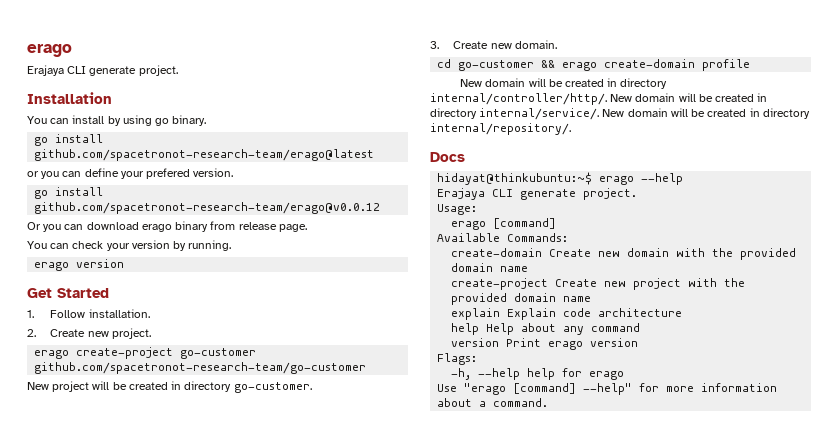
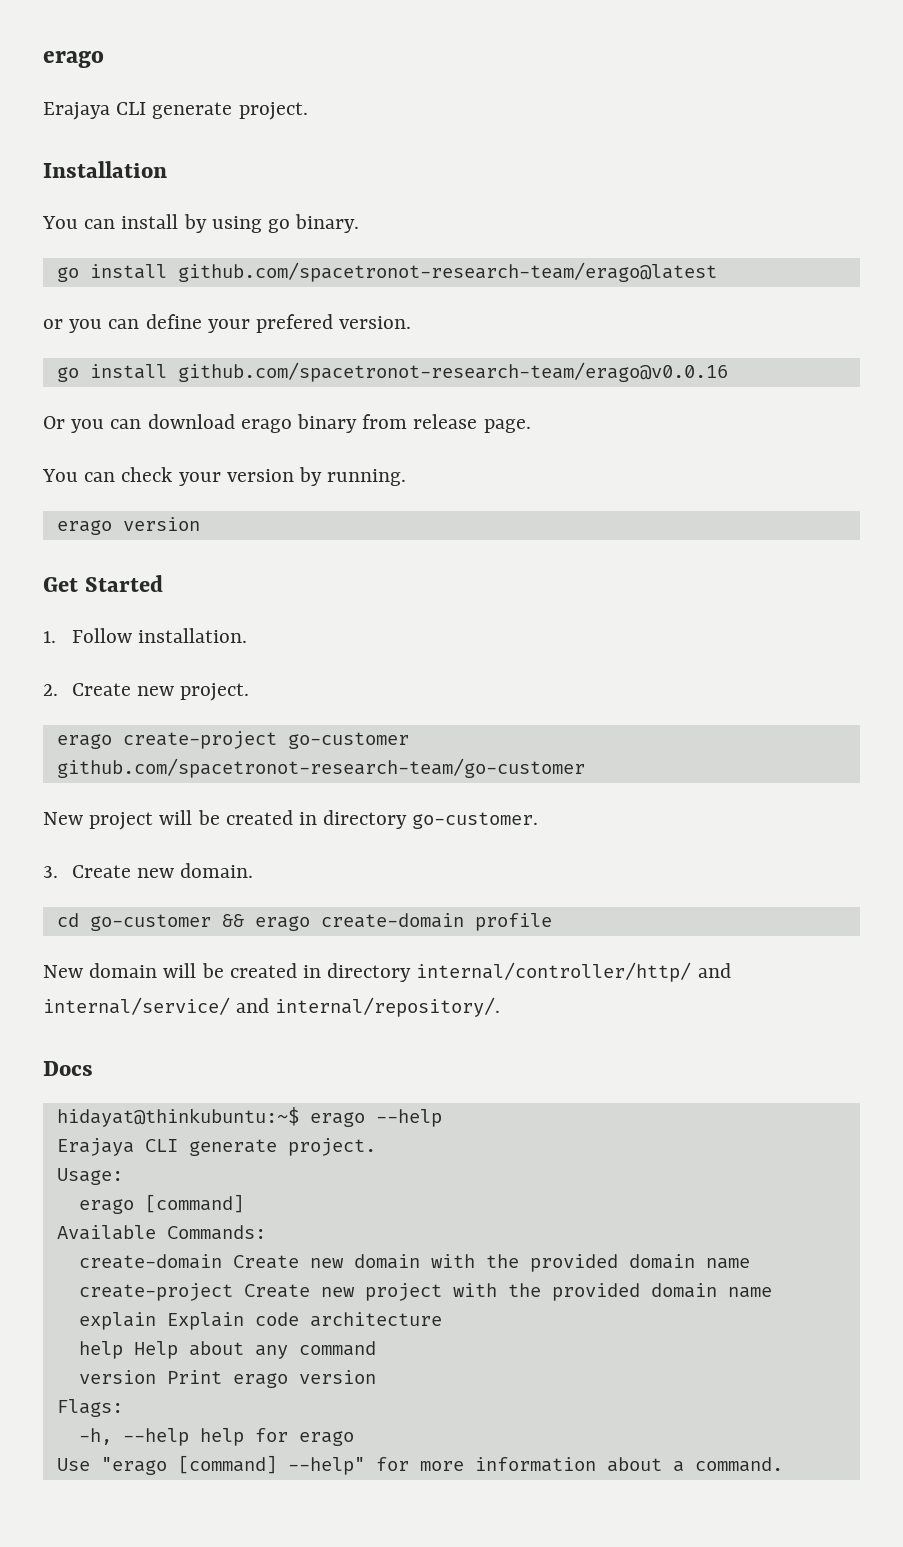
[34,202,381,214] github.com/spacetronot-research-team/erago@v0.0.12 -> [177,362,728,382] github.com/spacetronot-research-team/erago@v0.0.16
[430,93,768,105] [430,108,810,120] internal/controller/http/. New domain will be created in directory internal/service/. New domain will be created in directory -> [416,962,731,982] [43,997,270,1015] internal/controller/http/ and internal/service/ and

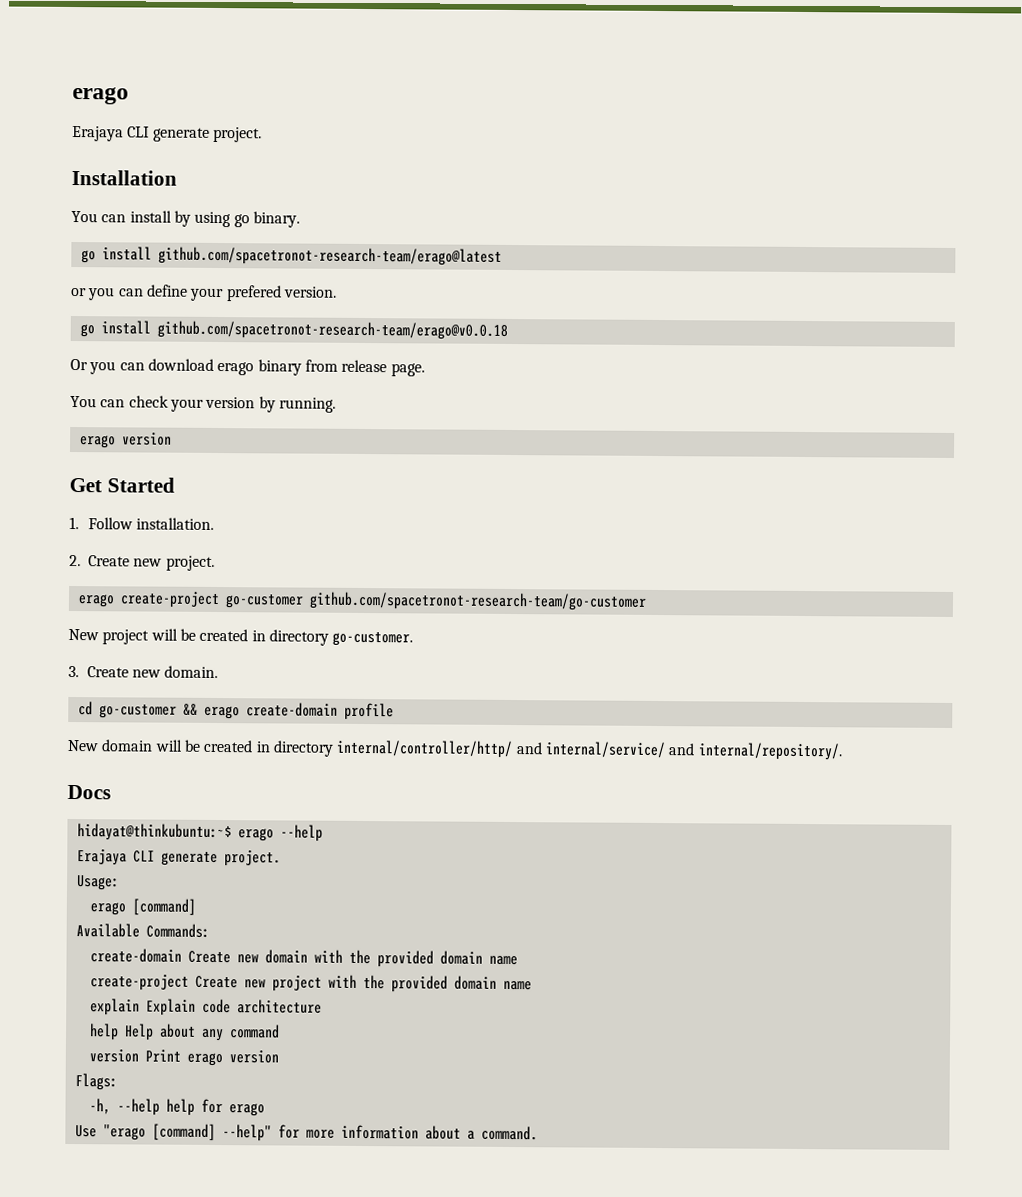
[177,362,728,382] github.com/spacetronot-research-team/erago@v0.0.16 -> [156,320,508,340] github.com/spacetronot-research-team/erago@v0.0.18

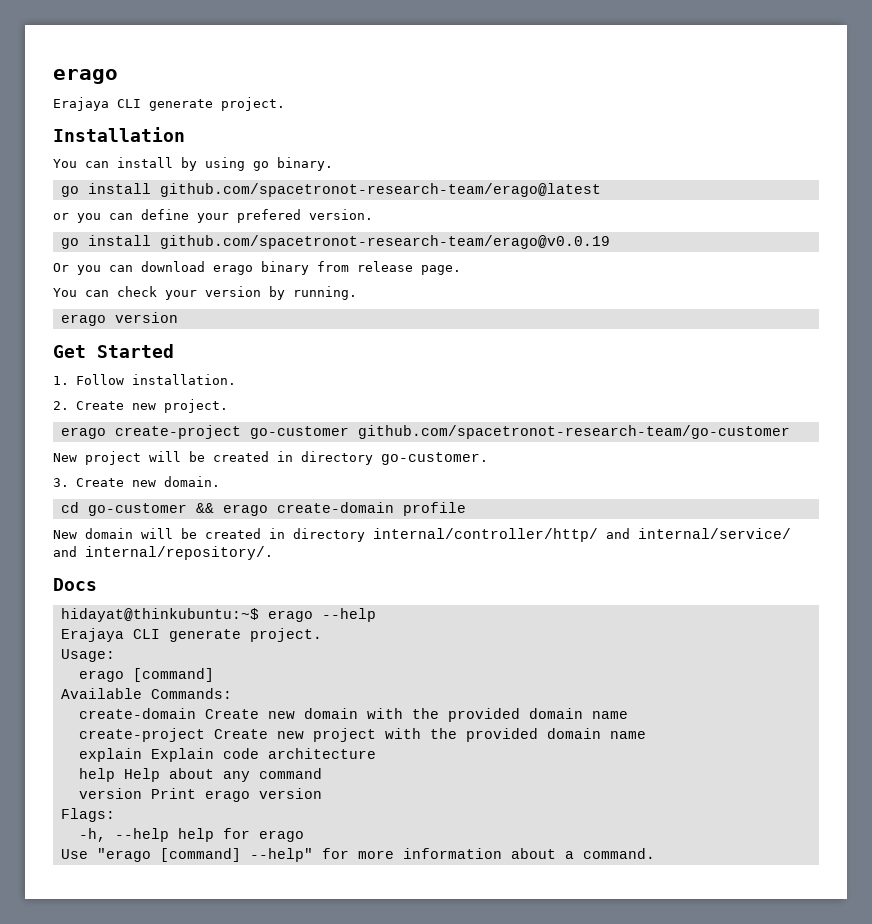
[156,320,508,340] github.com/spacetronot-research-team/erago@v0.0.18 -> [159,235,610,249] github.com/spacetronot-research-team/erago@v0.0.19

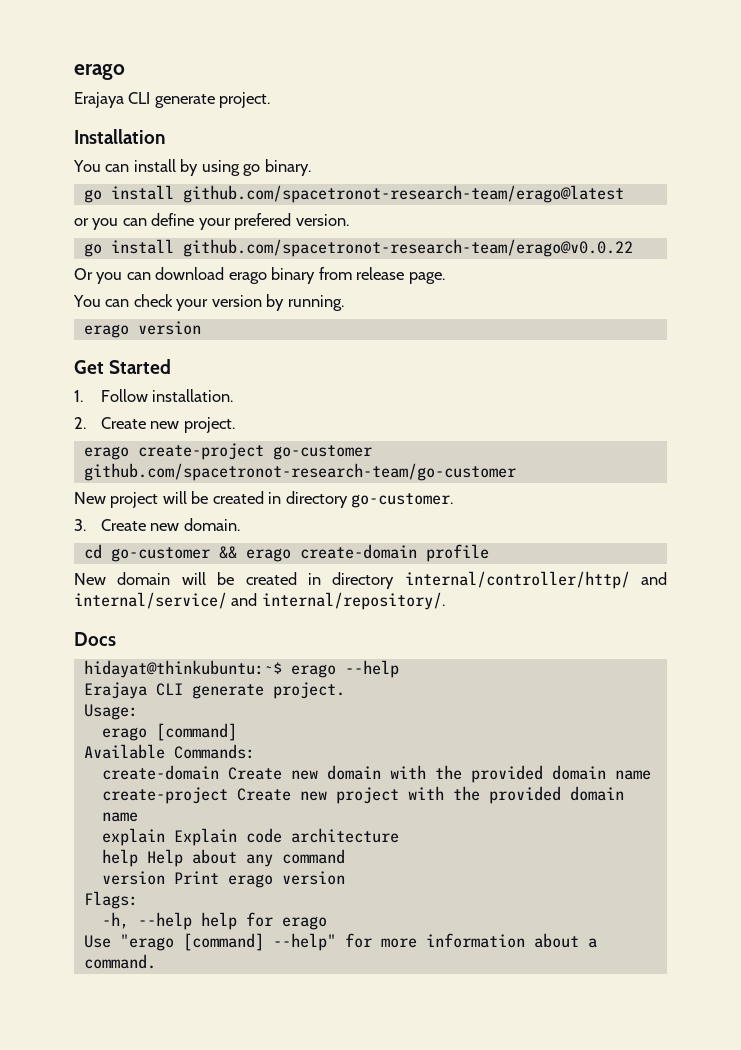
[159,235,610,249] github.com/spacetronot-research-team/erago@v0.0.19 -> [182,239,633,257] github.com/spacetronot-research-team/erago@v0.0.22

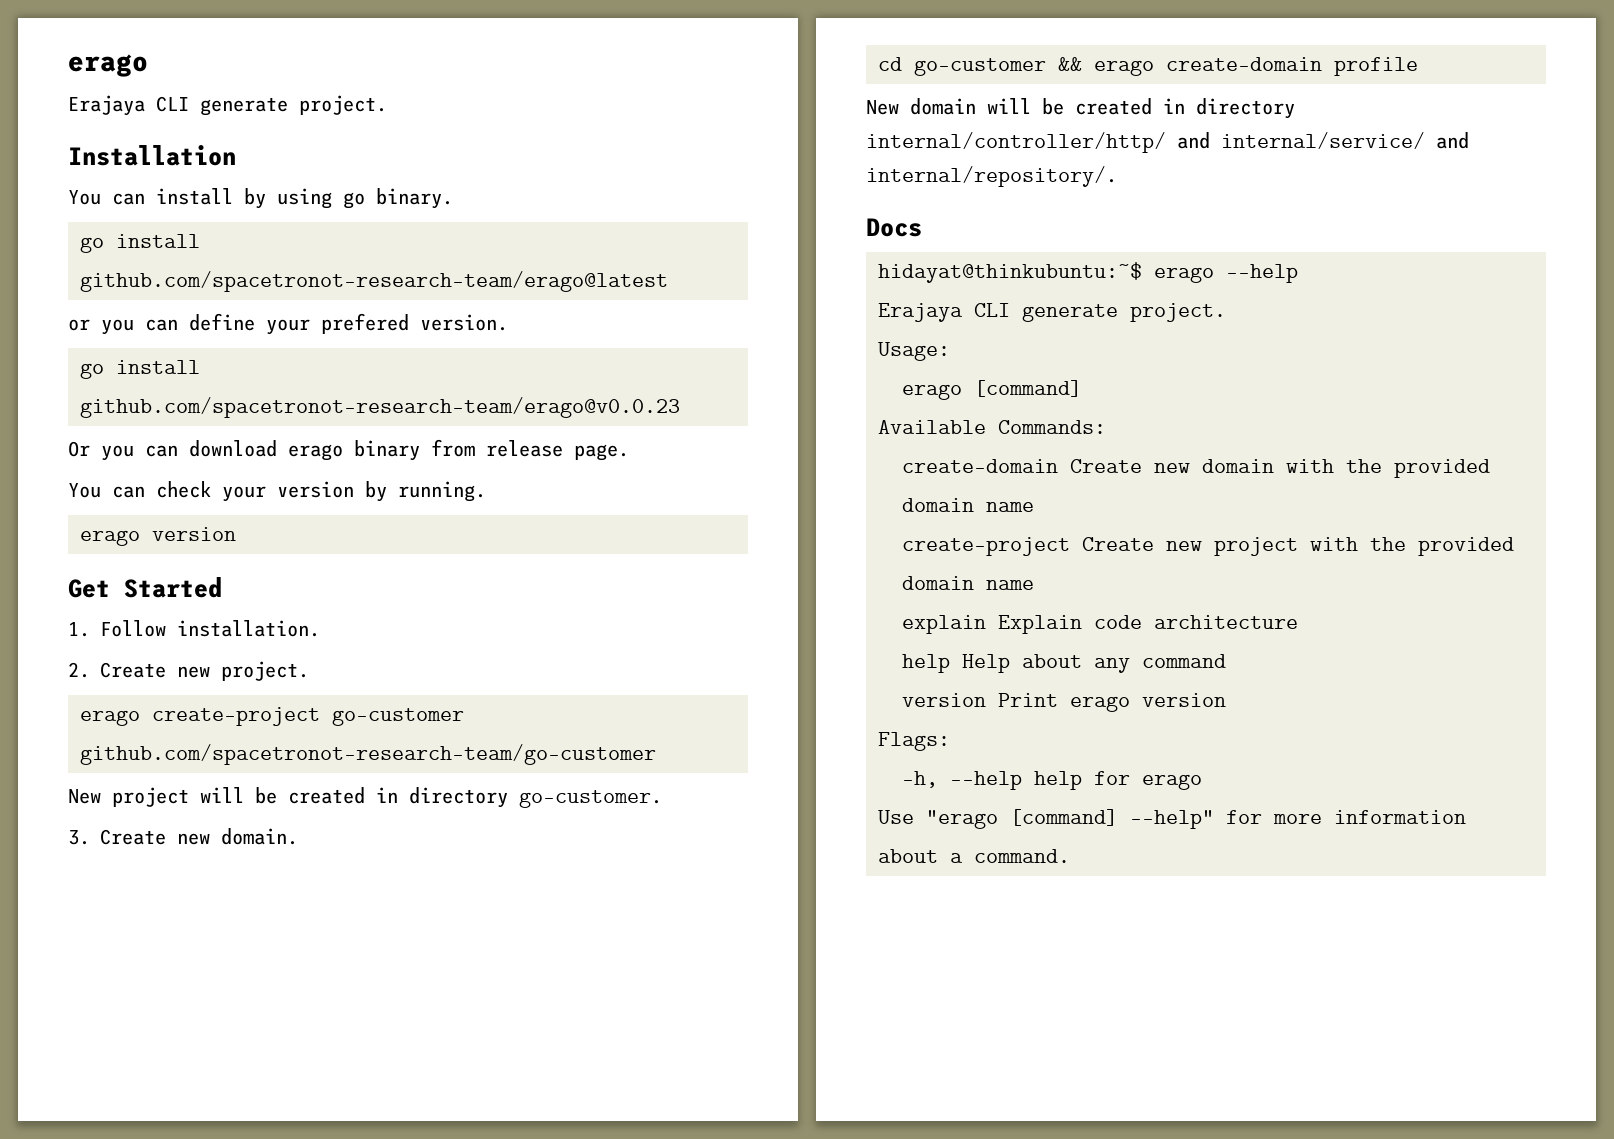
[182,239,633,257] github.com/spacetronot-research-team/erago@v0.0.22 -> [80,397,680,418] github.com/spacetronot-research-team/erago@v0.0.23

